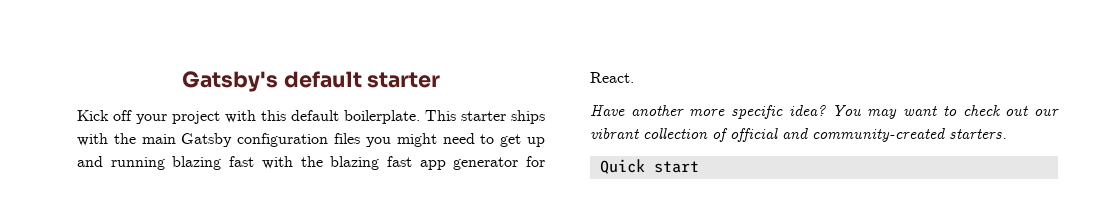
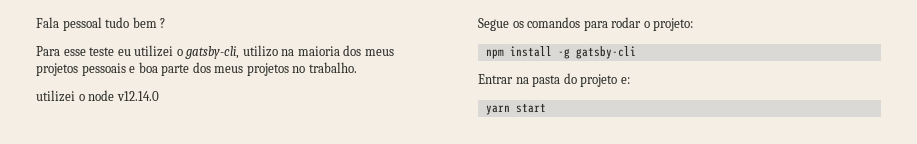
[181,71,441,92] [77,110,545,124] [77,133,545,147] [77,156,545,170] [590,72,634,83] [590,105,1059,119] [590,128,1007,142] [599,159,645,174] Gatsby's default starter // Kick off your project with this default boilerplate. This starter ships with the main Gatsby configuration files you might need to get up and running blazing fast with the blazing fast app generator for React. // Have another more specific idea? You may want to check out our vibrant collection of official and community-created starters. // Quick -> [36,17,166,31] [36,45,394,59] [36,62,357,76] [36,90,159,102] [478,17,694,31] [485,46,636,59] [478,73,630,87] [485,105,510,115] Fala pessoal tudo bem ? // Para esse teste eu utilizei o gatsby-cli, utilizo na maioria dos meus projetos pessoais e boa parte dos meus projetos no trabalho. // utilizei o node v12.14.0 // Segue os comandos para rodar o projeto: // npm install -g gatsby-cli // Entrar na pasta do projeto e: // yarn

